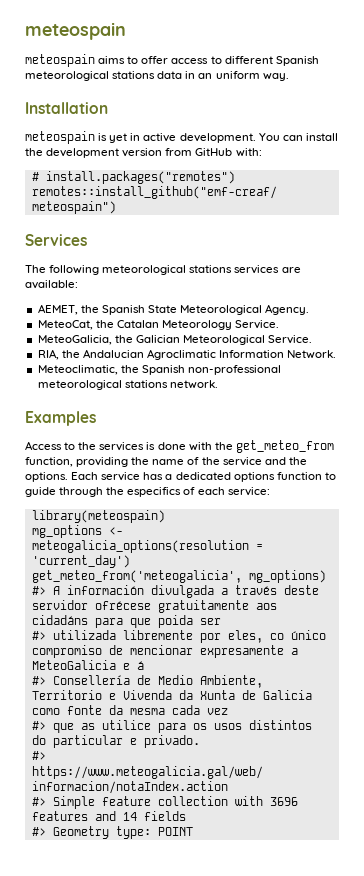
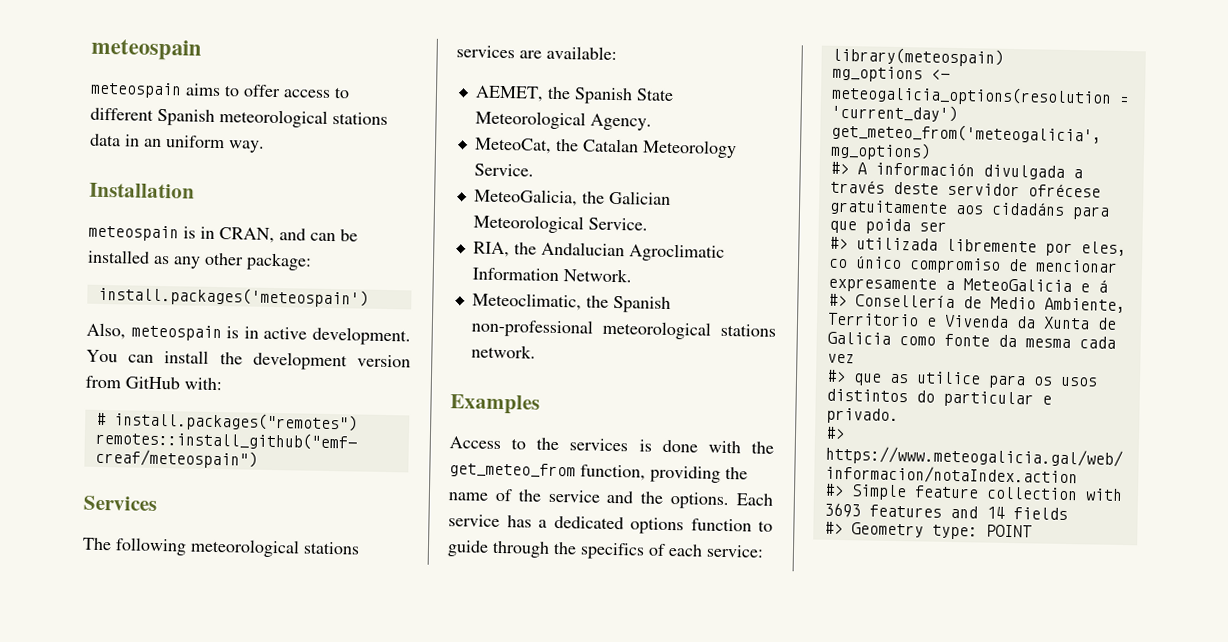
[109,133,128,143] yet -> [200,226,358,244] [87,249,312,271] [97,285,369,308] [86,322,240,342] in CRAN, and can be installed as any other package: // install.packages('meteospain') // Also, meteospain is
[127,487,182,497] especifics -> [580,542,645,560] specifics
[269,797,298,806] 3696 -> [823,502,861,518] 3693

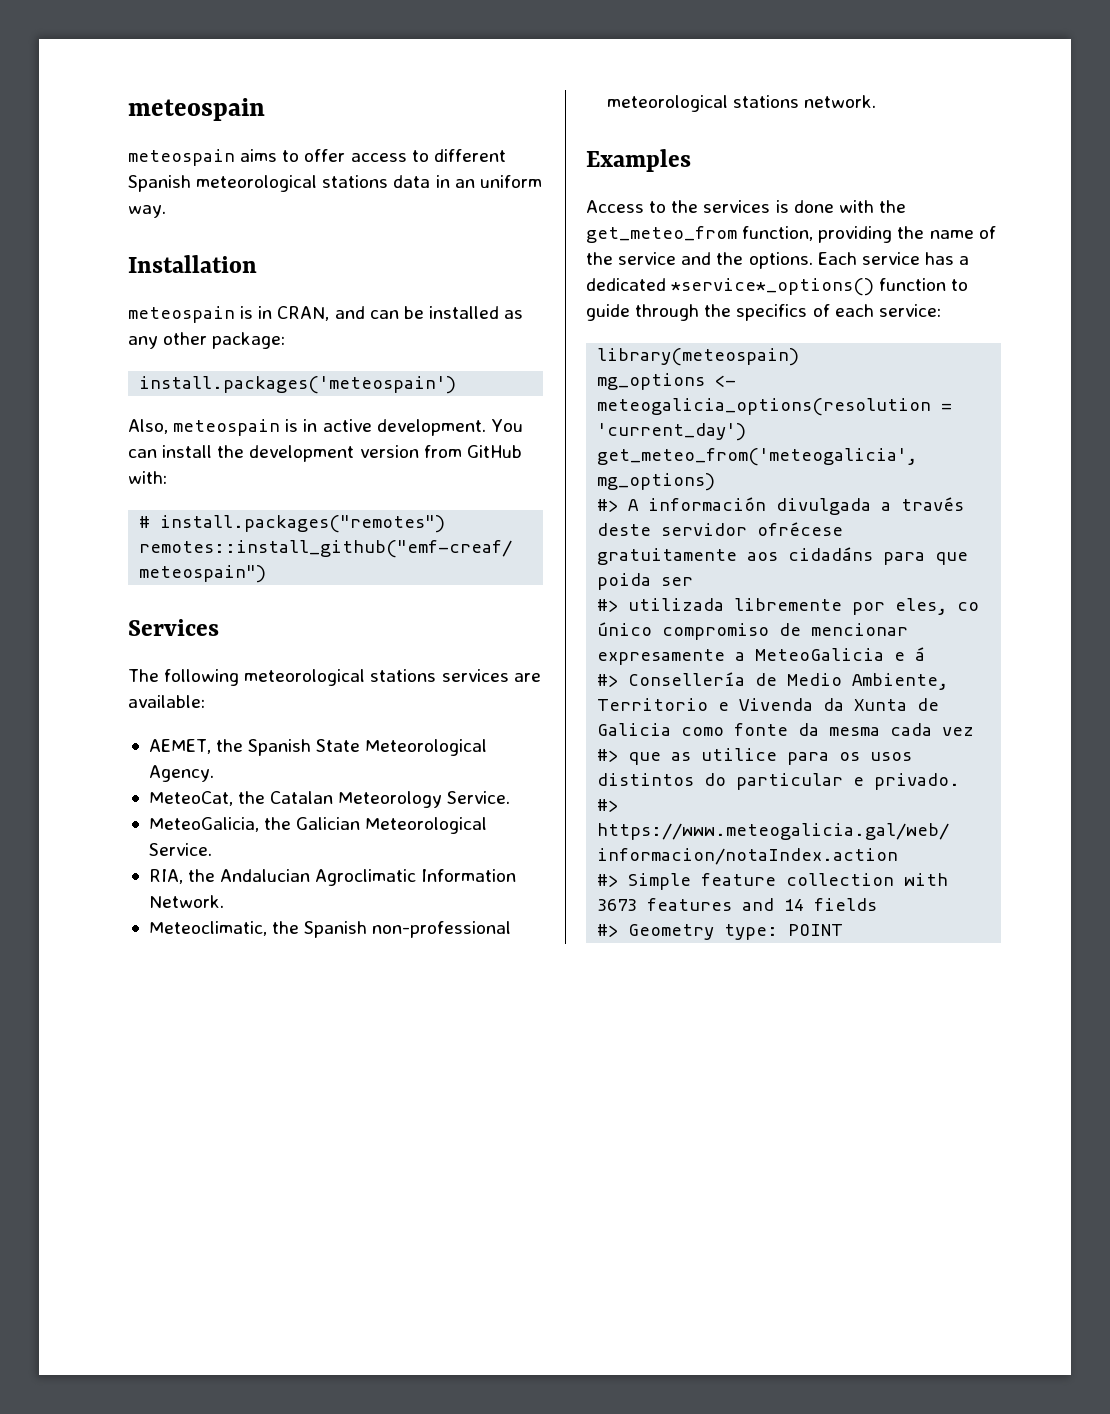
[630,517,684,535] options -> [671,278,875,296] *service*_options()
[823,502,861,518] 3693 -> [597,899,638,911] 3673

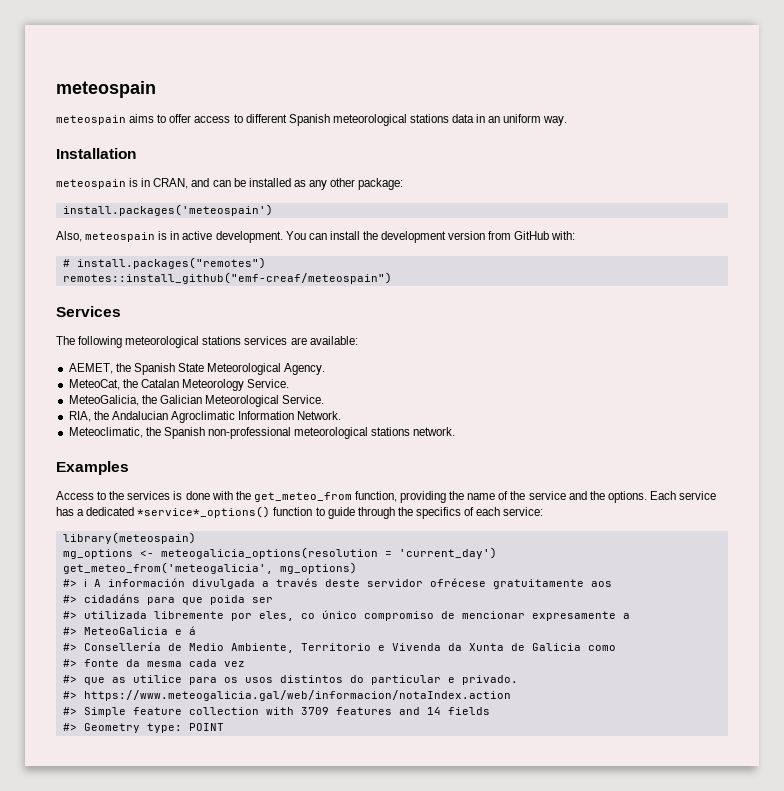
(619, 505) none -> [83,579,87,587] ℹ
(779, 556) none -> [62,595,77,603] // #>
(746, 656) none -> [62,627,77,635] // #>
(725, 731) none -> [62,659,77,667] // #>
[597,899,638,911] 3673 -> [300,707,329,715] 3709

